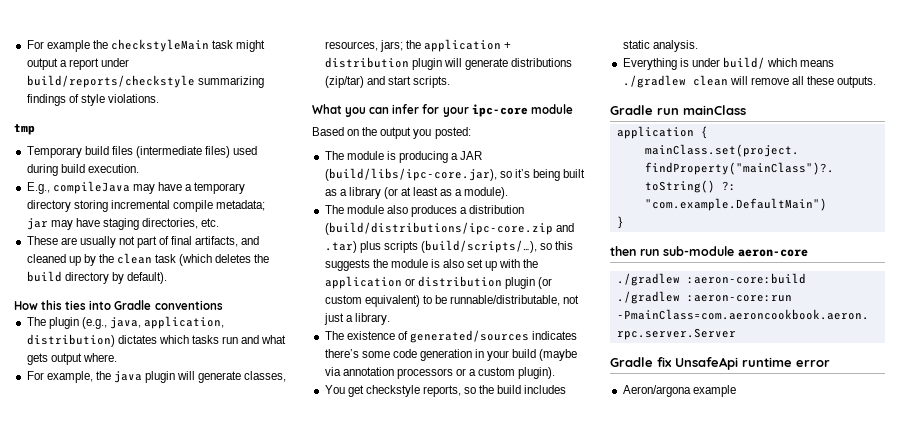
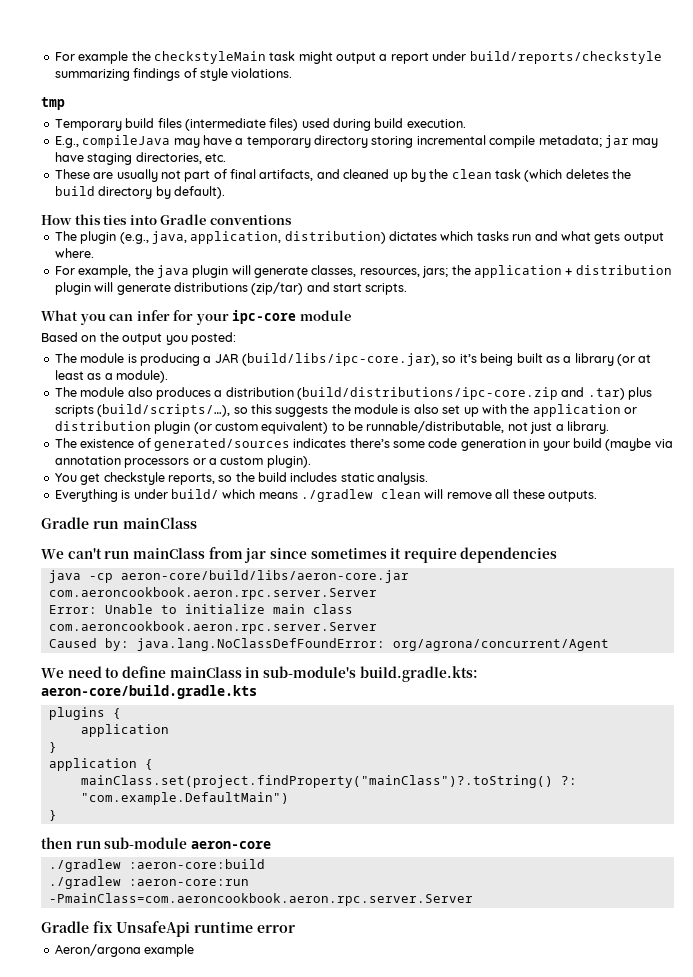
(746, 110) none -> [41,547,558,563] [48,570,409,583] [48,587,377,600] [48,604,353,614] [48,621,377,634] [48,638,609,651] [41,666,478,682] [41,685,257,699] [48,707,121,720] [80,724,169,737] [48,742,57,753] // We can't run mainClass from jar since sometimes it require dependencies // java -cp aeron-core/build/libs/aeron-core.jar com.aeroncookbook.aeron.rpc.server.Server // Error: Unable to initialize main class com.aeroncookbook.aeron.rpc.server.Server // Caused by: java.lang.NoClassDefFoundError: org/agrona/concurrent/Agent // We need to define mainClass in sub-module's build.gradle.kts: aeron-core/build.gradle.kts // plugins { // application // }

